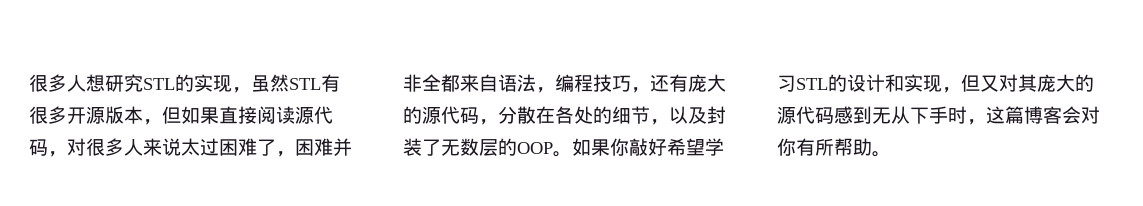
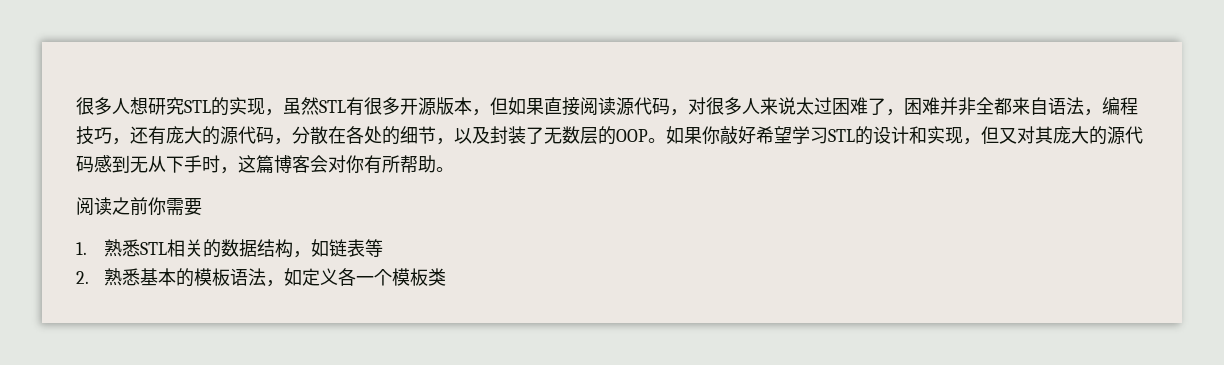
(891, 154) none -> [76,197,202,216] [76,239,383,258] [76,268,446,287] // 阅读之前你需要 // 1.熟悉STL相关的数据结构，如链表等 // 2.熟悉基本的模板语法，如定义各一个模板类

